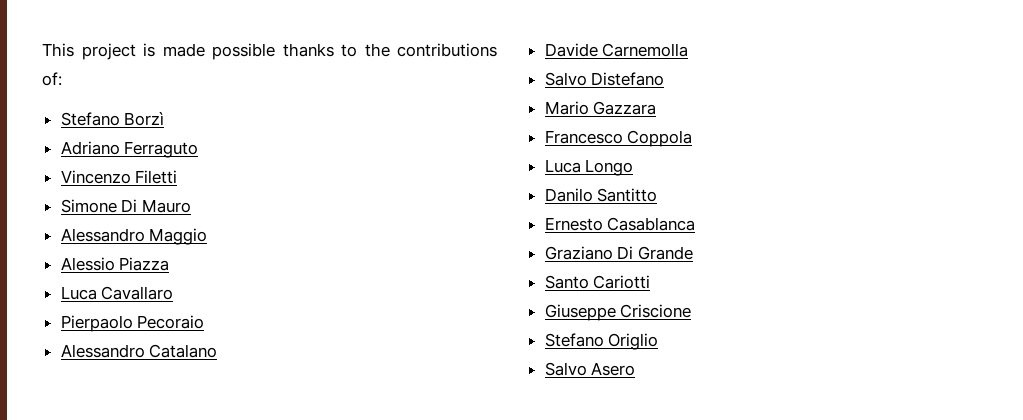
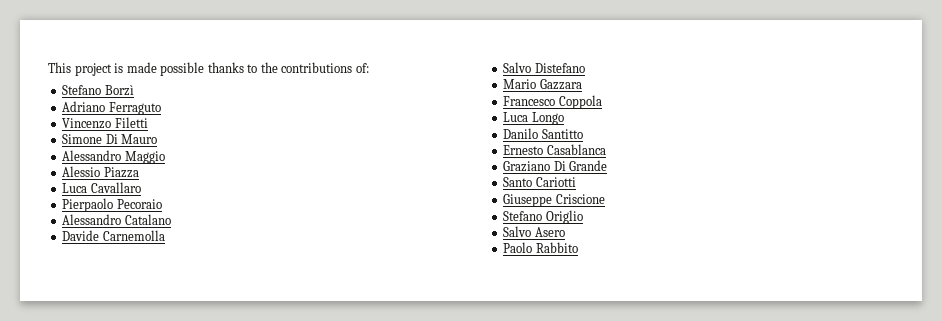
(636, 369) none -> [503,242,578,253] // Paolo Rabbito

